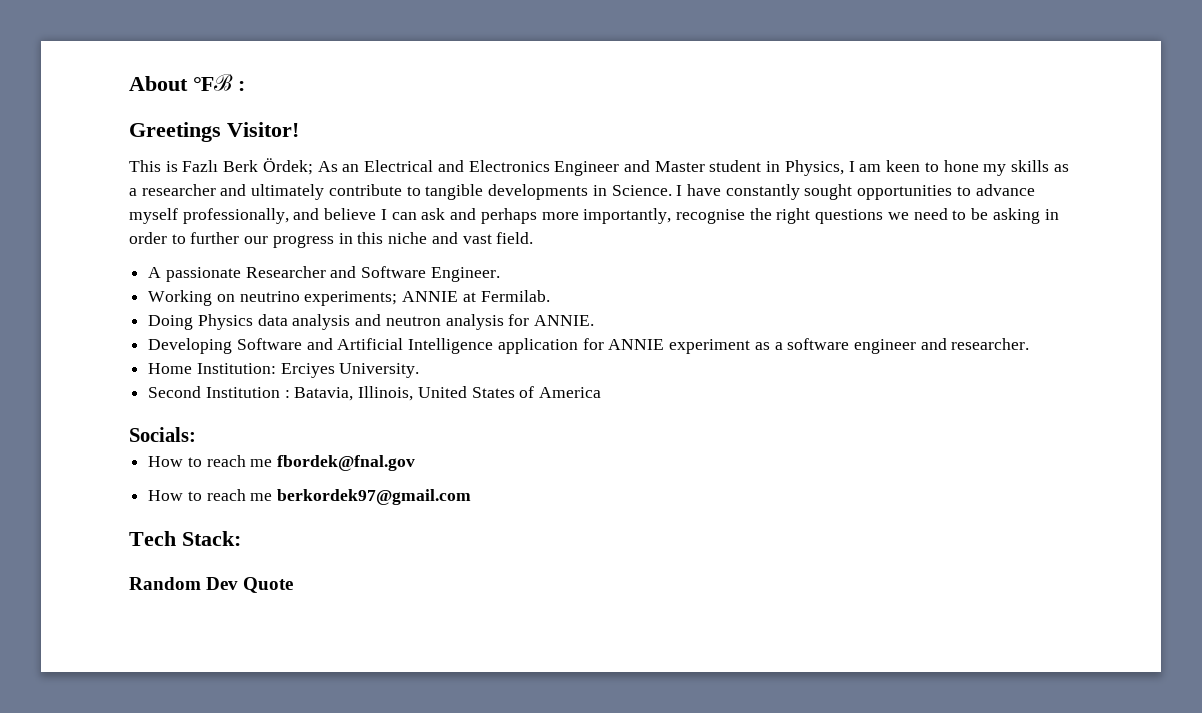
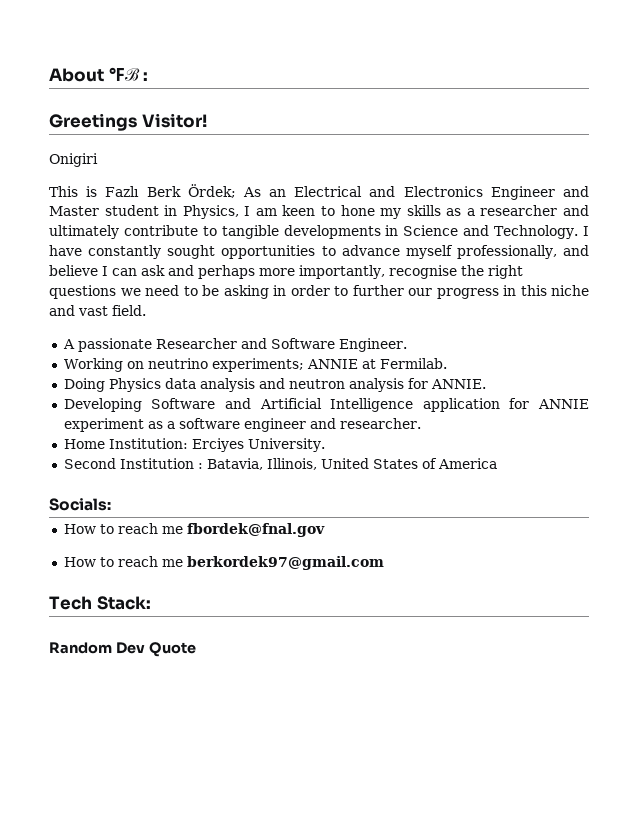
(299, 129) none -> [49,153,98,167] // Onigiri
[611,185,672,196] Science. -> [403,225,579,239] Science and Technology.

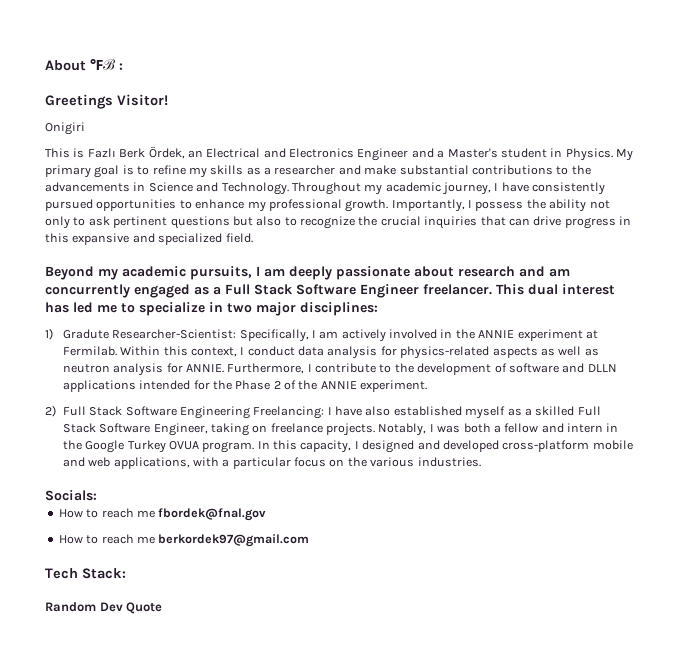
[187,184,261,198] Ördek; As -> [148,146,185,159] Ördek,
[49,205,375,219] Master student in Physics, I am keen to hone -> [437,148,633,161] [45,165,186,178] a Master's student in Physics. My primary goal is to refine
[49,225,589,239] [49,245,589,259] [49,265,523,279] [49,285,589,299] [49,305,146,316] [62,338,407,352] [63,358,447,372] [63,378,486,392] [63,398,589,412] [63,418,421,432] [63,438,325,452] [63,458,497,470] ultimately contribute to tangible developments in Science and Technology. I have constantly sought opportunities to advance myself professionally, and believe I can ask and perhaps more importantly, recognise the right questions we need to be asking in order to further our progress in this niche and vast field. // A passionate Researcher and Software Engineer. // Working on neutrino experiments; ANNIE at Fermilab. // Doing Physics data analysis and neutron analysis for ANNIE. // Developing Software and Artificial Intelligence application for ANNIE experiment as a software engineer and researcher. // Home Institution: Erciyes University. // Second Institution : Batavia, Illinois, United States of America -> [364,165,591,175] [45,182,606,195] [45,199,610,212] [45,216,631,229] [45,233,253,245] [45,266,570,280] [45,284,615,298] [45,302,378,316] [45,328,598,342] [62,346,599,359] [62,363,617,376] [62,380,428,392] [45,405,601,419] [62,423,619,436] [62,440,633,453] [62,457,481,469] make substantial contributions to the advancements in Science and Technology. Throughout my academic journey, I have consistently pursued opportunities to enhance my professional growth. Importantly, I possess the ability not only to ask pertinent questions but also to recognize the crucial inquiries that can drive progress in this expansive and specialized field. // Beyond my academic pursuits, I am deeply passionate about research and am concurrently engaged as a Full Stack Software Engineer freelancer. This dual interest has led me to specialize in two major disciplines: // 1) Gradute Researcher-Scientist: Specifically, I am actively involved in the ANNIE experiment at Fermilab. Within this context, I conduct data analysis for physics-related aspects as well as neutron analysis for ANNIE. Furthermore, I contribute to the development of software and DLLN applications intended for the Phase 2 of the ANNIE experiment. // 2) Full Stack Software Engineering Freelancing: I have also established myself as a skilled Full Stack Software Engineer, taking on freelance projects. Notably, I was both a fellow and intern in the Google Turkey OVUA program. In this capacity, I designed and developed cross-platform mobile and web applications, with a particular focus on the various industries.

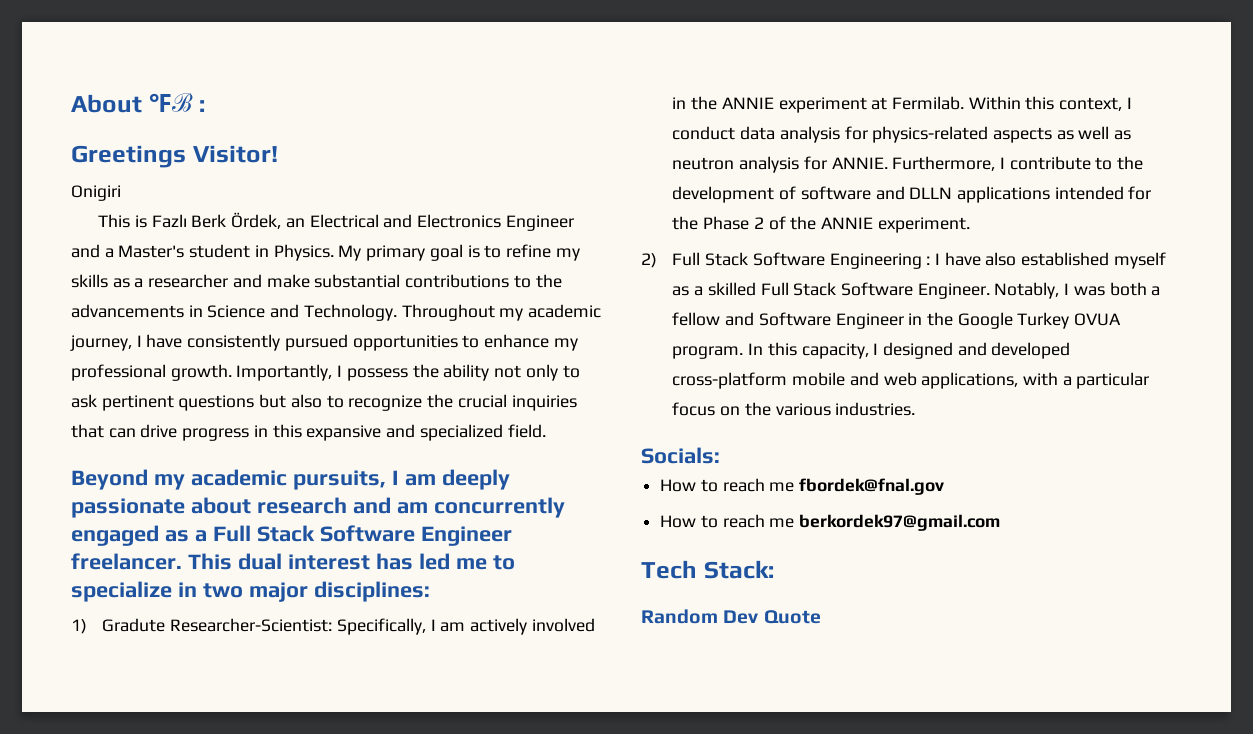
[253,406,325,419] Freelancing: -> [926,256,931,265] :
[153,423,376,436] Engineer, taking on freelance projects. -> [917,283,990,299] Engineer.
[567,423,604,433] intern -> [758,312,904,329] Software Engineer

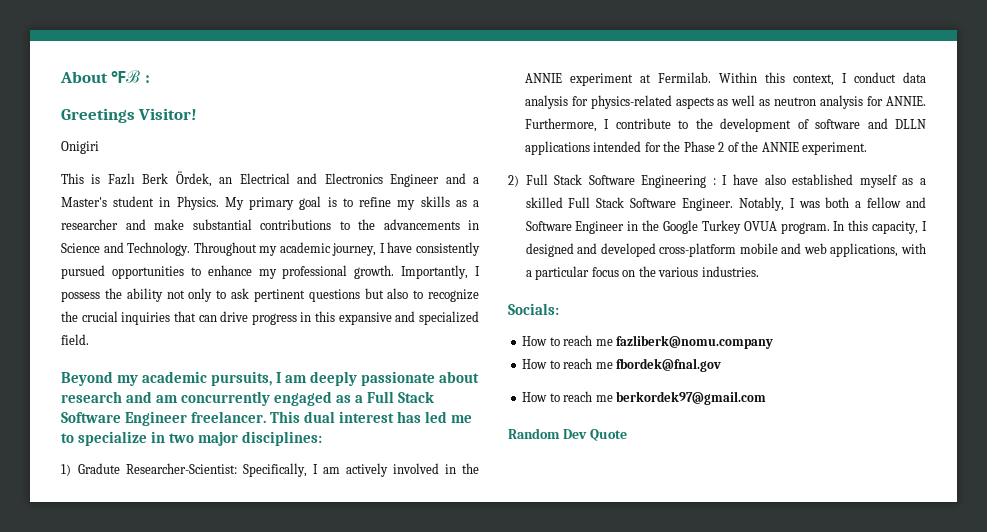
(720, 455) none -> [522,335,774,349] // How to reach me fazliberk@nomu.company
[641,560,774,579] // Tech Stack: -> (767, 398) none

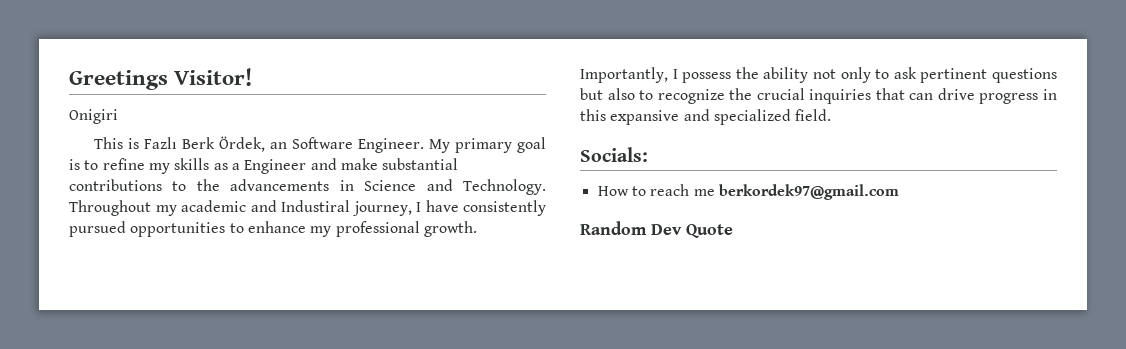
[60,70,150,83] About ℉ℬ : // -> (69, 80) none
[239,173,479,187] [61,196,219,210] Electrical and Electronics Engineer and a Master's student in Physics. -> [291,137,424,153] Software Engineer.
[61,219,118,230] researcher -> [244,159,307,174] Engineer
(331, 247) none -> [250,200,350,212] and Industiral
[61,371,480,386] [61,391,435,406] [61,411,473,426] [61,431,323,446] [61,463,479,477] [524,72,926,86] [524,95,926,109] [524,118,926,132] [524,141,868,155] [508,174,926,188] [525,197,926,211] [525,220,928,234] [525,243,926,257] [525,266,759,280] [508,303,559,315] [522,335,774,349] [522,358,722,372] Beyond my academic pursuits, I am deeply passionate about research and am concurrently engaged as a Full Stack Software Engineer freelancer. This dual interest has led me to specialize in two major disciplines: // 1) Gradute Researcher-Scientist: Specifically, I am actively involved in the ANNIE experiment at Fermilab. Within this context, I conduct data analysis for physics-related aspects as well as neutron analysis for ANNIE. Furthermore, I contribute to the development of software and DLLN applications intended for the Phase 2 of the ANNIE experiment. // 2) Full Stack Software Engineering : I have also established myself as a skilled Full Stack Software Engineer. Notably, I was both a fellow and Software Engineer in the Google Turkey OVUA program. In this capacity, I designed and developed cross-platform mobile and web applications, with a particular focus on the various industries. // Socials: // How to reach me fazliberk@nomu.company // How to reach me fbordek@fnal.gov -> [580,147,648,162] Socials:

